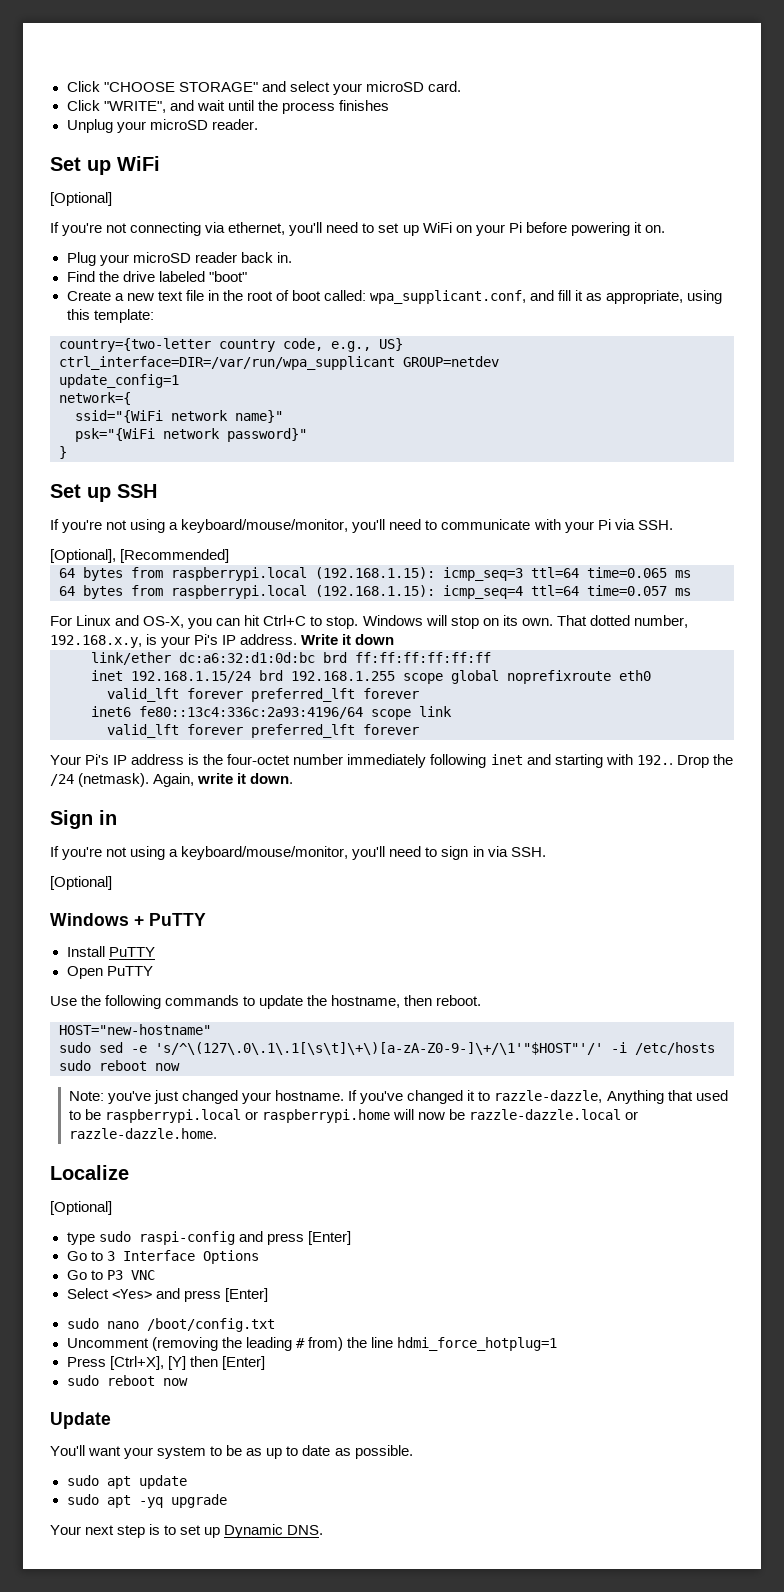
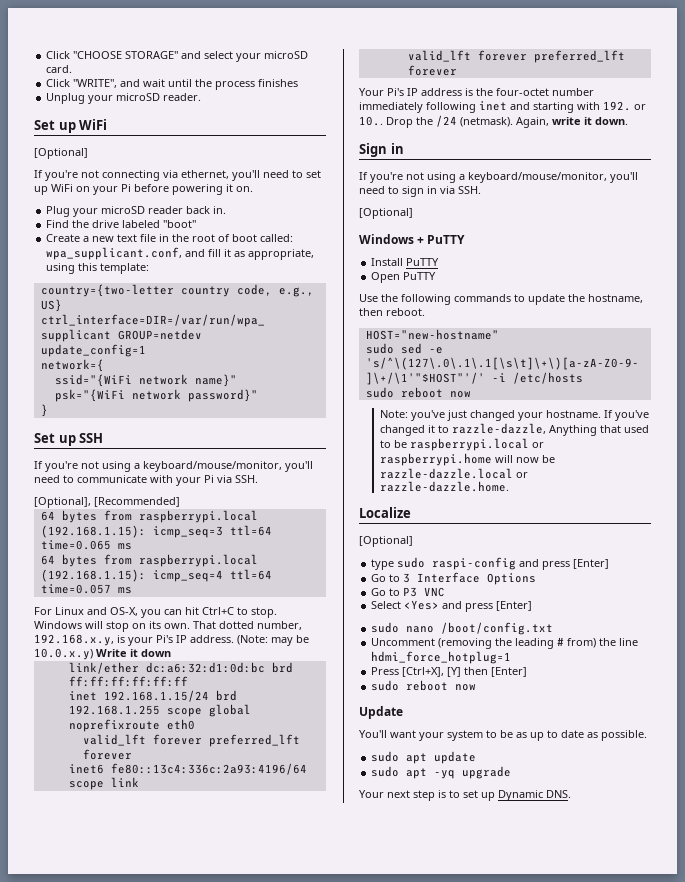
(298, 639) none -> [237,635,309,646] [34,648,93,660] (Note: may be 10.0.x.y)
[636,755,673,765] 192.. -> [603,101,646,111] [359,116,383,126] 192. or 10..

